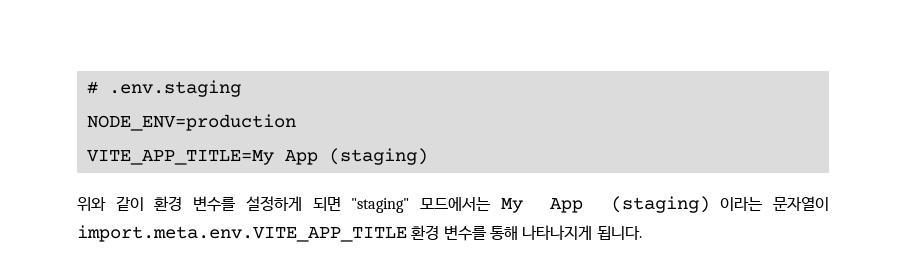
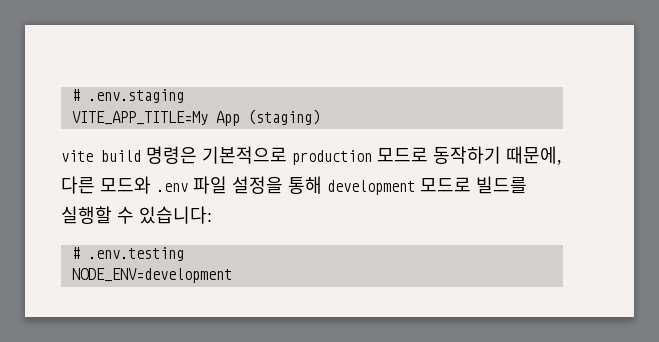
[86,114,296,131] // NODE_ENV=production -> (184, 96) none
[77,196,829,213] [77,225,642,242] 위와 같이 환경 변수를 설정하게 되면 "staging" 모드에서는 My App (staging) 이라는 문자열이 import.meta.env.VITE_APP_TITLE 환경 변수를 통해 나타나지게 됩니다. -> [61,146,562,165] [61,176,527,195] [61,206,212,224] [71,247,184,261] [71,268,232,283] vite build 명령은 기본적으로 production 모드로 동작하기 때문에, 다른 모드와 .env 파일 설정을 통해 development 모드로 빌드를 실행할 수 있습니다: // # .env.testing // NODE_ENV=development

